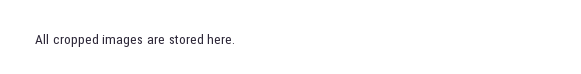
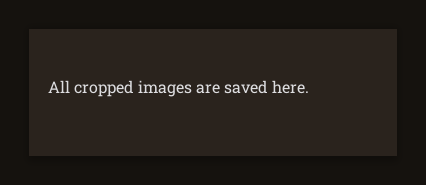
[168,34,204,44] stored -> [224,80,268,94] saved

